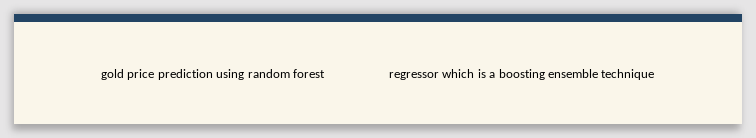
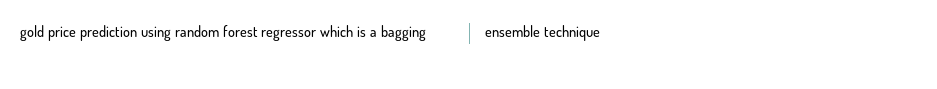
[498,69,545,80] boosting -> [381,25,427,41] bagging

